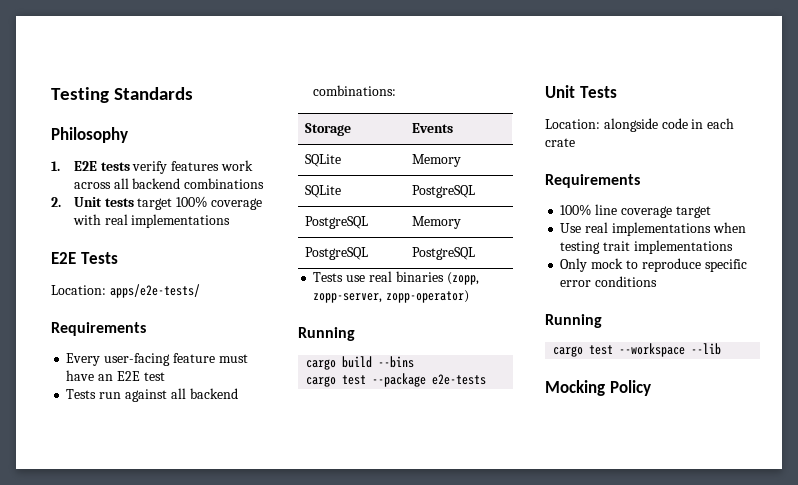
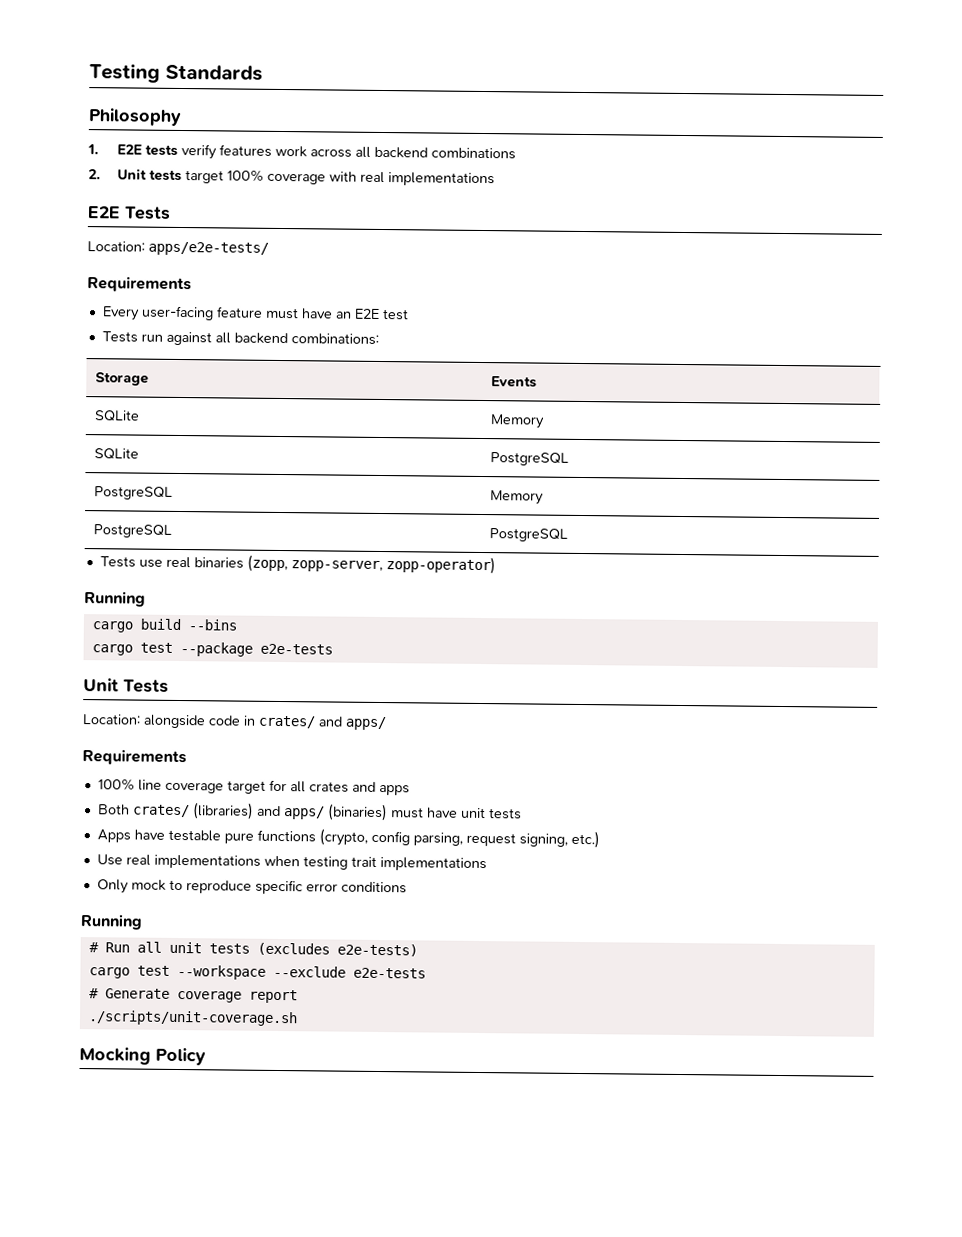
[707,118,735,129] [545,138,575,147] each crate -> [258,715,387,731] crates/ and apps/
(711, 212) none -> [268,779,410,796] [97,802,522,822] [96,828,600,849] for all crates and apps // Both crates/ (libraries) and apps/ (binaries) must have unit tests // Apps have testable pure functions (crypto, config parsing, request signing, etc.)
[553,343,722,357] cargo test --workspace --lib -> [88,941,418,957] [88,964,426,980] [88,988,298,1004] [87,1010,298,1027] # Run all unit tests (excludes e2e-tests) // cargo test --workspace --exclude e2e-tests // # Generate coverage report // ./scripts/unit-coverage.sh

